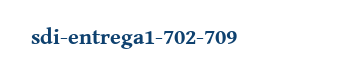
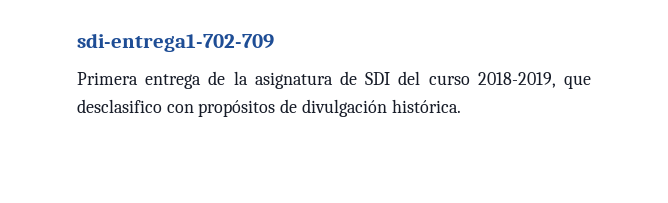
(237, 38) none -> [77,71,591,89] [77,99,461,117] // Primera entrega de la asignatura de SDI del curso 2018-2019, que desclasifico con propósitos de divulgación histórica.

